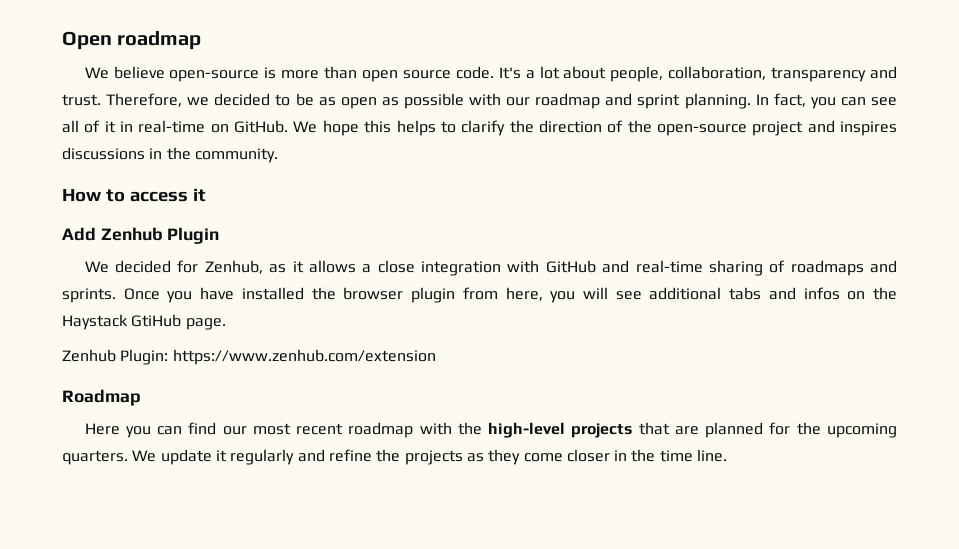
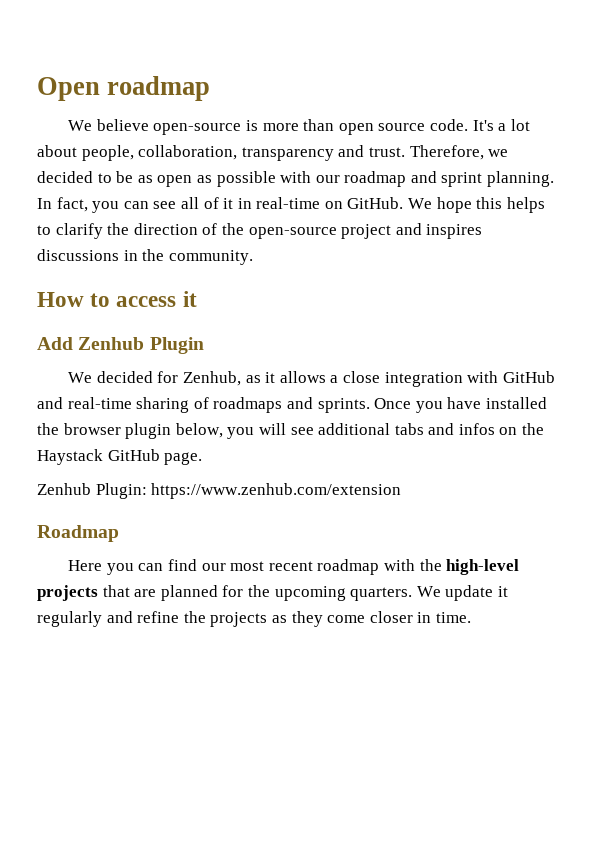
[462,287,543,301] from here, -> [175,423,223,438] below,
[131,314,182,327] GtiHub -> [107,449,160,461] GitHub
[631,449,728,462] the time line. -> [435,612,471,623] time.

